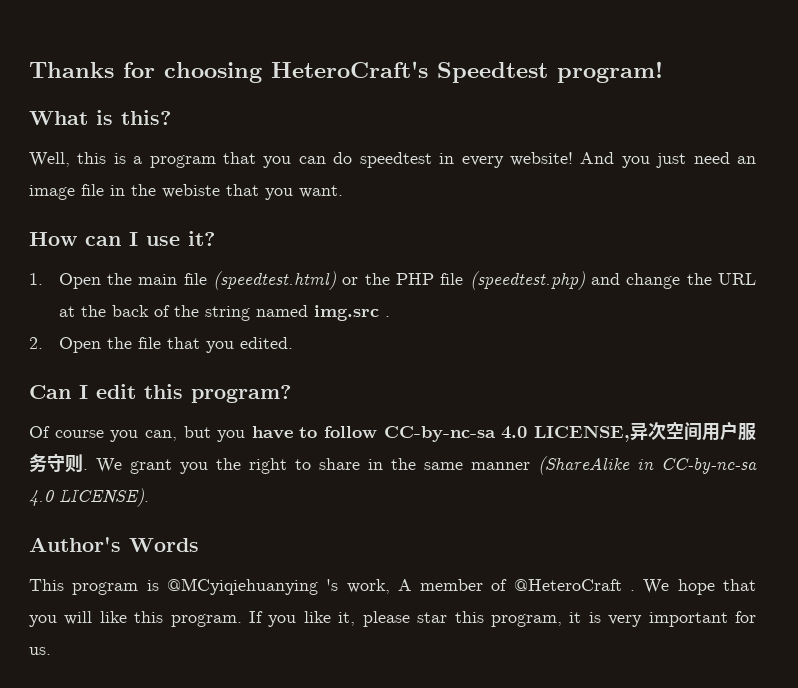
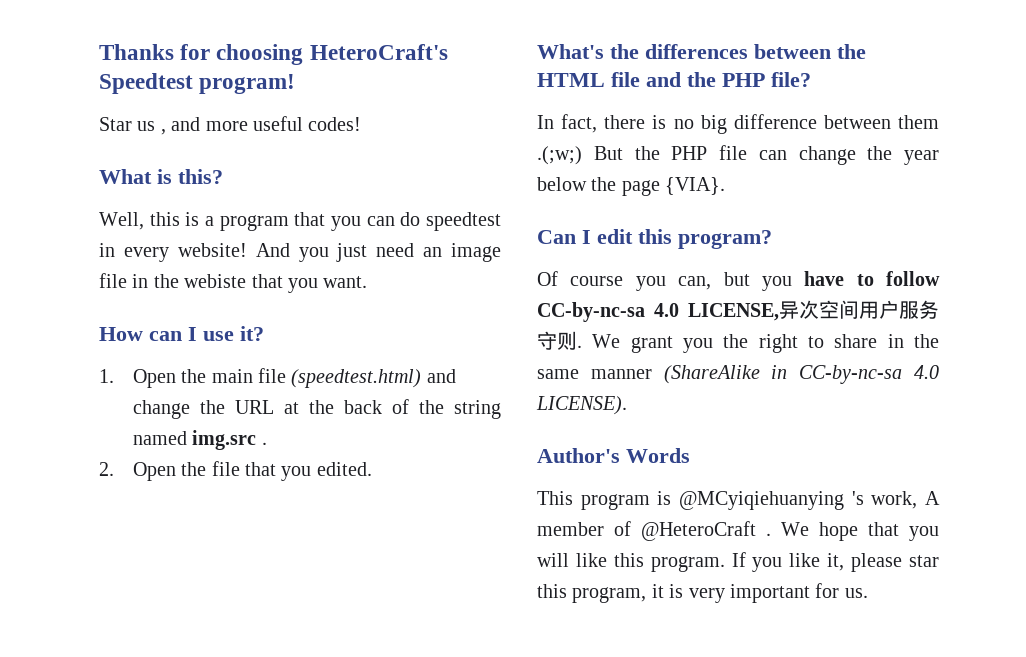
(663, 72) none -> [99,116,362,135] // Star us , and more useful codes!
[342,271,585,290] or the PHP file (speedtest.php) -> (422, 378) none
(293, 343) none -> [537,44,866,59] [537,72,811,87] [537,114,939,134] [537,145,939,165] [537,177,726,196] // What's the differences between the HTML file and the PHP file? // In fact, there is no big difference between them .(;w;) But the PHP file can change the year below the page {VIA}.

